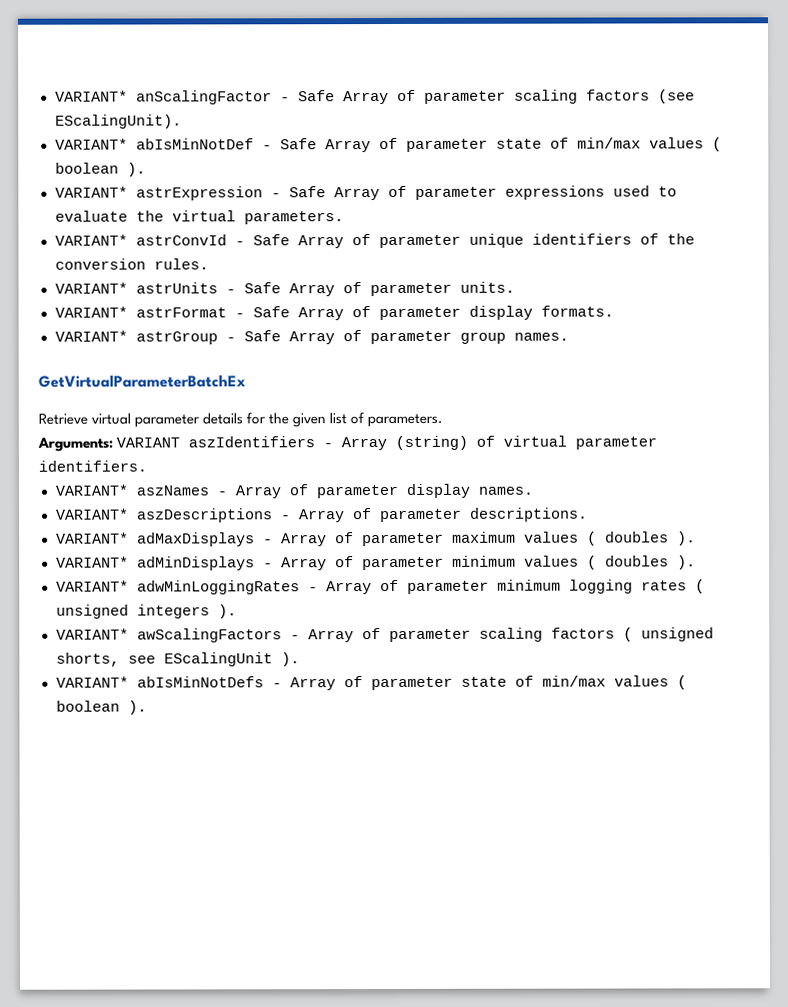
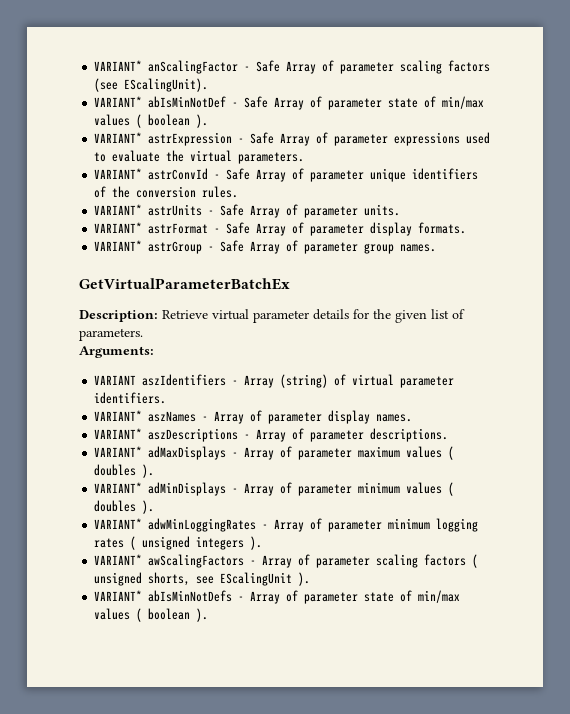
(246, 381) none -> [79,310,158,322] Description:
(113, 444) none -> (154, 352) //

